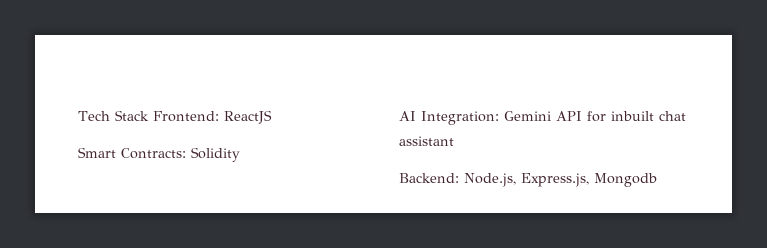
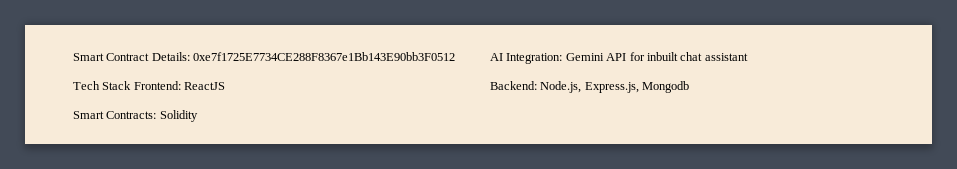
(78, 116) none -> [73,52,456,61] Smart Contract Details: 0xe7f1725E7734CE288F8367e1Bb143E90bb3F0512 //

